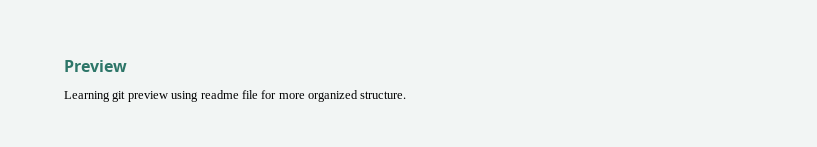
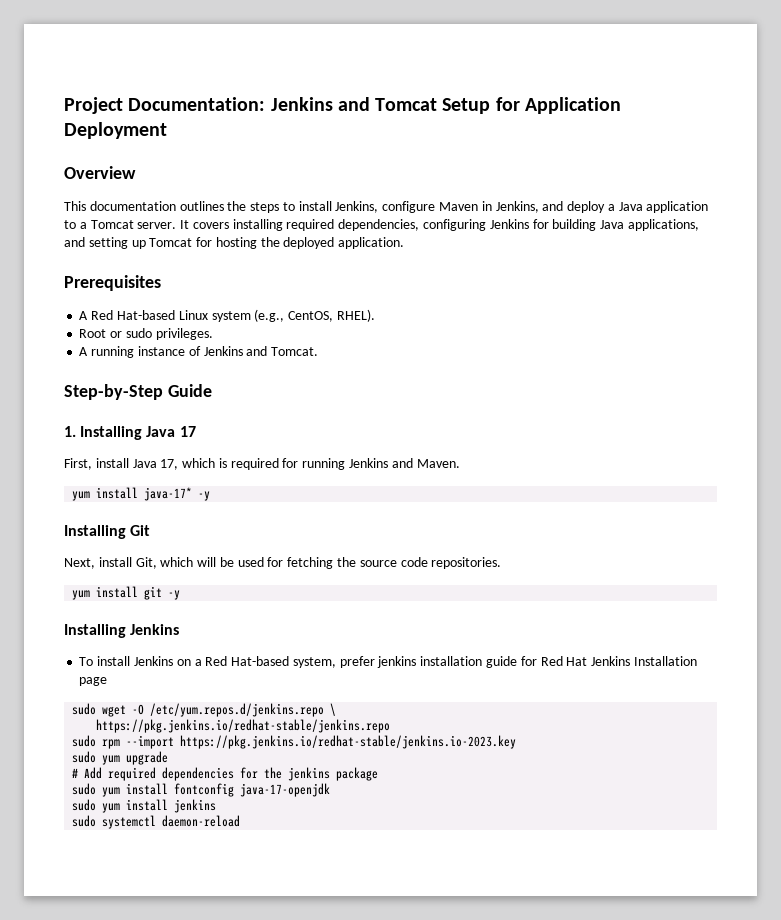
[64,60,127,72] [64,90,407,102] Preview // Learning git preview using readme file for more organized structure. -> [64,97,621,114] [64,122,167,139] [64,166,136,179] [64,201,709,213] [64,219,699,231] [64,237,405,249] [64,275,161,291] [79,309,375,322] [79,328,213,340] [79,346,319,358] [64,384,212,400] [64,426,196,440] [64,458,460,470] [72,487,211,501] [64,525,151,539] [64,557,502,569] [72,586,181,600] [64,624,180,638] [79,656,697,668] [79,677,108,686] [72,703,337,717] [96,719,391,733] [72,735,517,749] [72,751,169,765] [72,767,379,781] [72,783,331,797] [72,799,217,813] [72,815,241,829] Project Documentation: Jenkins and Tomcat Setup for Application Deployment // Overview // This documentation outlines the steps to install Jenkins, configure Maven in Jenkins, and deploy a Java application to a Tomcat server. It covers installing required dependencies, configuring Jenkins for building Java applications, and setting up Tomcat for hosting the deployed application. // Prerequisites // A Red Hat-based Linux system (e.g., CentOS, RHEL). // Root or sudo privileges. // A running instance of Jenkins and Tomcat. // Step-by-Step Guide // 1. Installing Java 17 // First, install Java 17, which is required for running Jenkins and Maven. // yum install java-17* -y // Installing Git // Next, install Git, which will be used for fetching the source code repositories. // yum install git -y // Installing Jenkins // To install Jenkins on a Red Hat-based system, prefer jenkins installation guide for Red Hat Jenkins Installation page // sudo wget -O /etc/yum.repos.d/jenkins.repo \ // https://pkg.jenkins.io/redhat-stable/jenkins.repo // sudo rpm --import https://pkg.jenkins.io/redhat-stable/jenkins.io-2023.key // sudo yum upgrade // # Add required dependencies for the jenkins package // sudo yum install fontconfig java-17-openjdk // sudo yum install jenkins // sudo systemctl daemon-reload

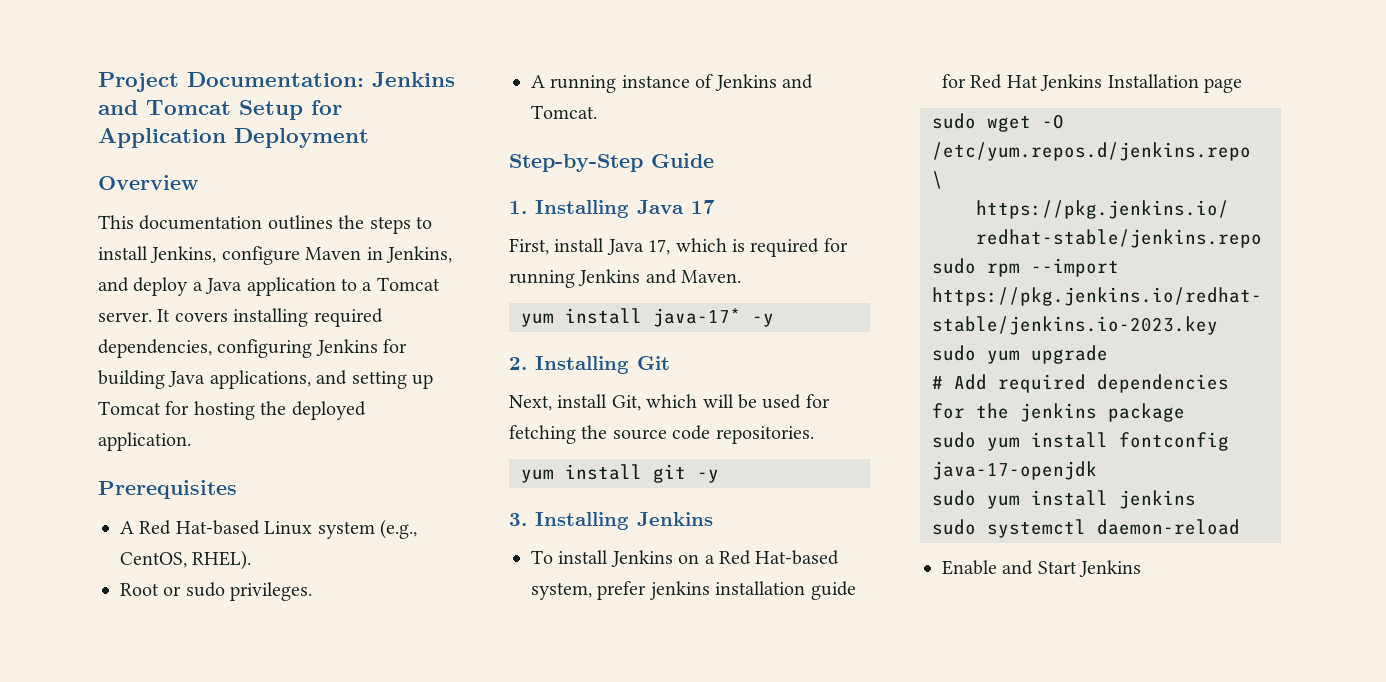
(211, 496) none -> [509,357,527,370] 2.
(181, 595) none -> [509,513,527,526] 3.
(241, 821) none -> [942,560,1142,577] // Enable and Start Jenkins

